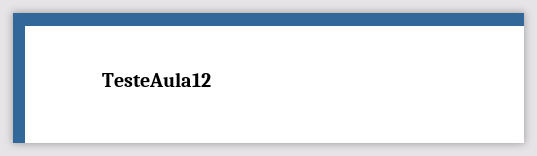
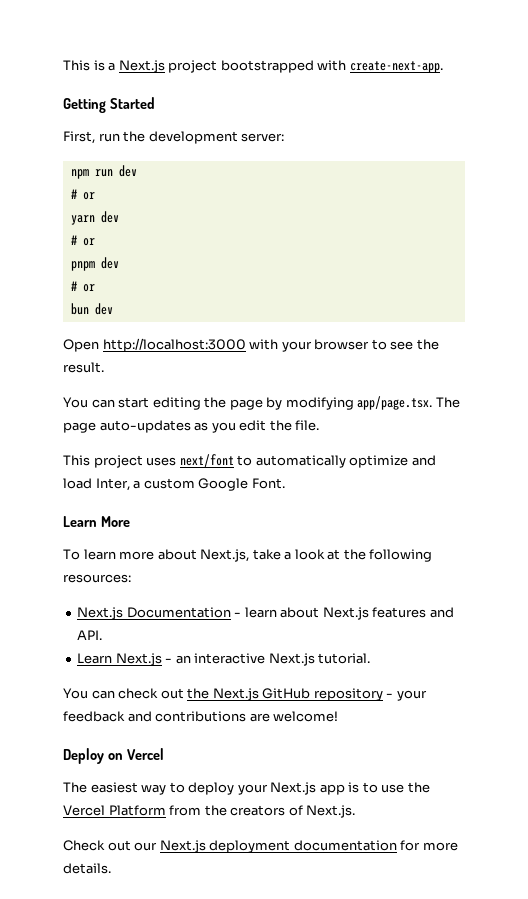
[102,72,211,87] TesteAula12 -> [63,60,443,73] [63,97,155,113] [63,131,285,144] [70,165,137,179] [70,189,95,200] [70,211,119,225] [70,235,95,246] [70,257,119,271] [70,281,95,292] [70,303,113,315] [63,338,439,352] [63,362,104,373] [63,396,460,410] [63,420,320,433] [63,454,436,468] [63,478,285,491] [63,516,130,527] [63,549,433,562] [63,574,131,583] [77,607,454,620] [77,630,103,640] [77,653,371,666] [63,688,427,701] [63,711,339,722] [63,748,164,764] [63,782,430,795] [63,805,356,818] [63,840,458,853] [63,863,111,874] This is a Next.js project bootstrapped with create-next-app. // Getting Started // First, run the development server: // npm run dev // # or // yarn dev // # or // pnpm dev // # or // bun dev // Open http://localhost:3000 with your browser to see the result. // You can start editing the page by modifying app/page.tsx. The page auto-updates as you edit the file. // This project uses next/font to automatically optimize and load Inter, a custom Google Font. // Learn More // To learn more about Next.js, take a look at the following resources: // Next.js Documentation - learn about Next.js features and API. // Learn Next.js - an interactive Next.js tutorial. // You can check out the Next.js GitHub repository - your feedback and contributions are welcome! // Deploy on Vercel // The easiest way to deploy your Next.js app is to use the Vercel Platform from the creators of Next.js. // Check out our Next.js deployment documentation for more details.

